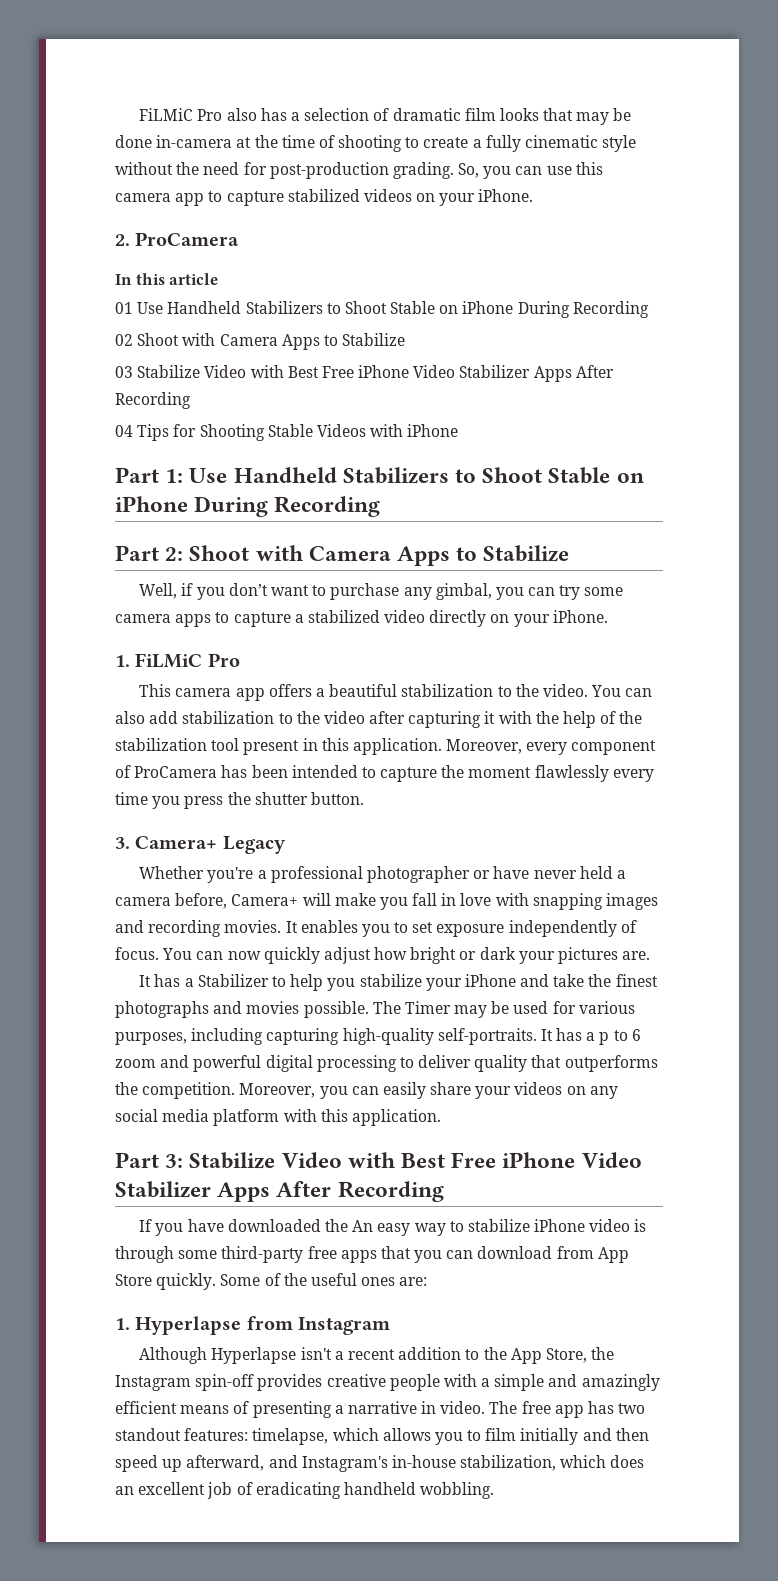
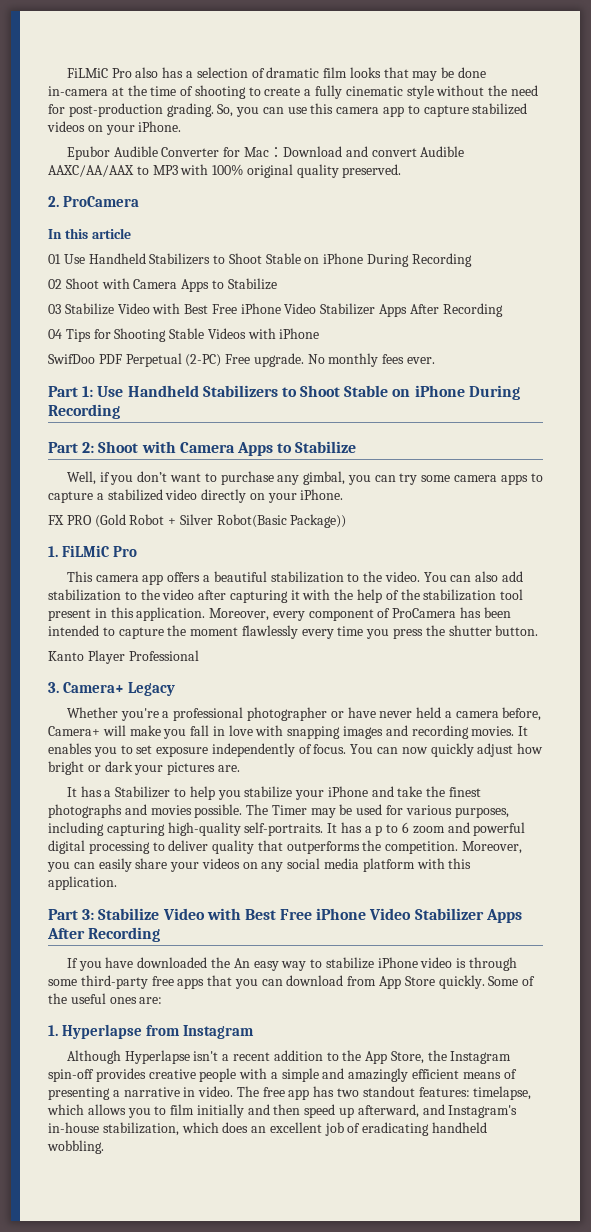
(534, 195) none -> [66,146,465,160] [48,164,402,178] // Epubor Audible Converter for Mac：Download and convert Audible AAXC/AA/AAX to MP3 with 100% original quality preserved.
(459, 430) none -> [48,353,436,367] // SwifDoo PDF Perpetual (2-PC) Free upgrade. No monthly fees ever.
(608, 616) none -> [48,514,347,528] // FX PRO (Gold Robot + Silver Robot(Basic Package))
(364, 798) none -> [48,650,199,664] // Kanto Player Professional

